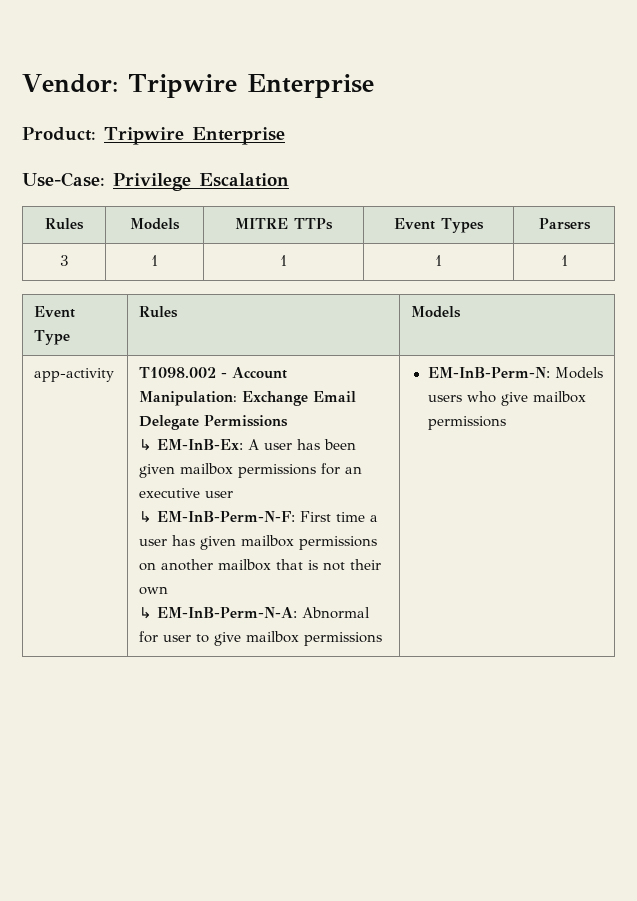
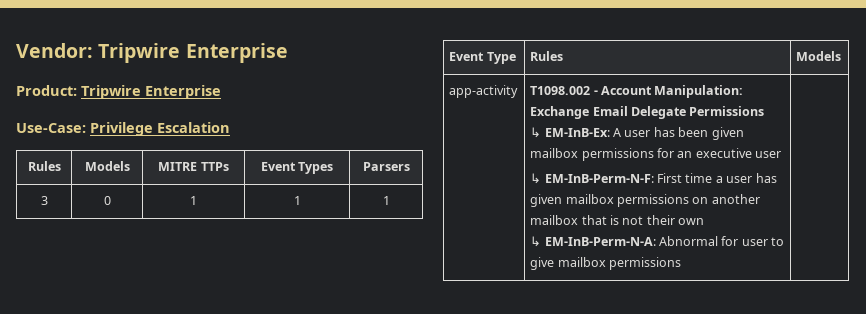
[151,255,158,266] 1 -> [103,196,111,205] 0
[427,367,603,379] [427,391,586,406] [427,416,506,430] EM-InB-Perm-N: Models users who give mailbox permissions -> (682, 263) none

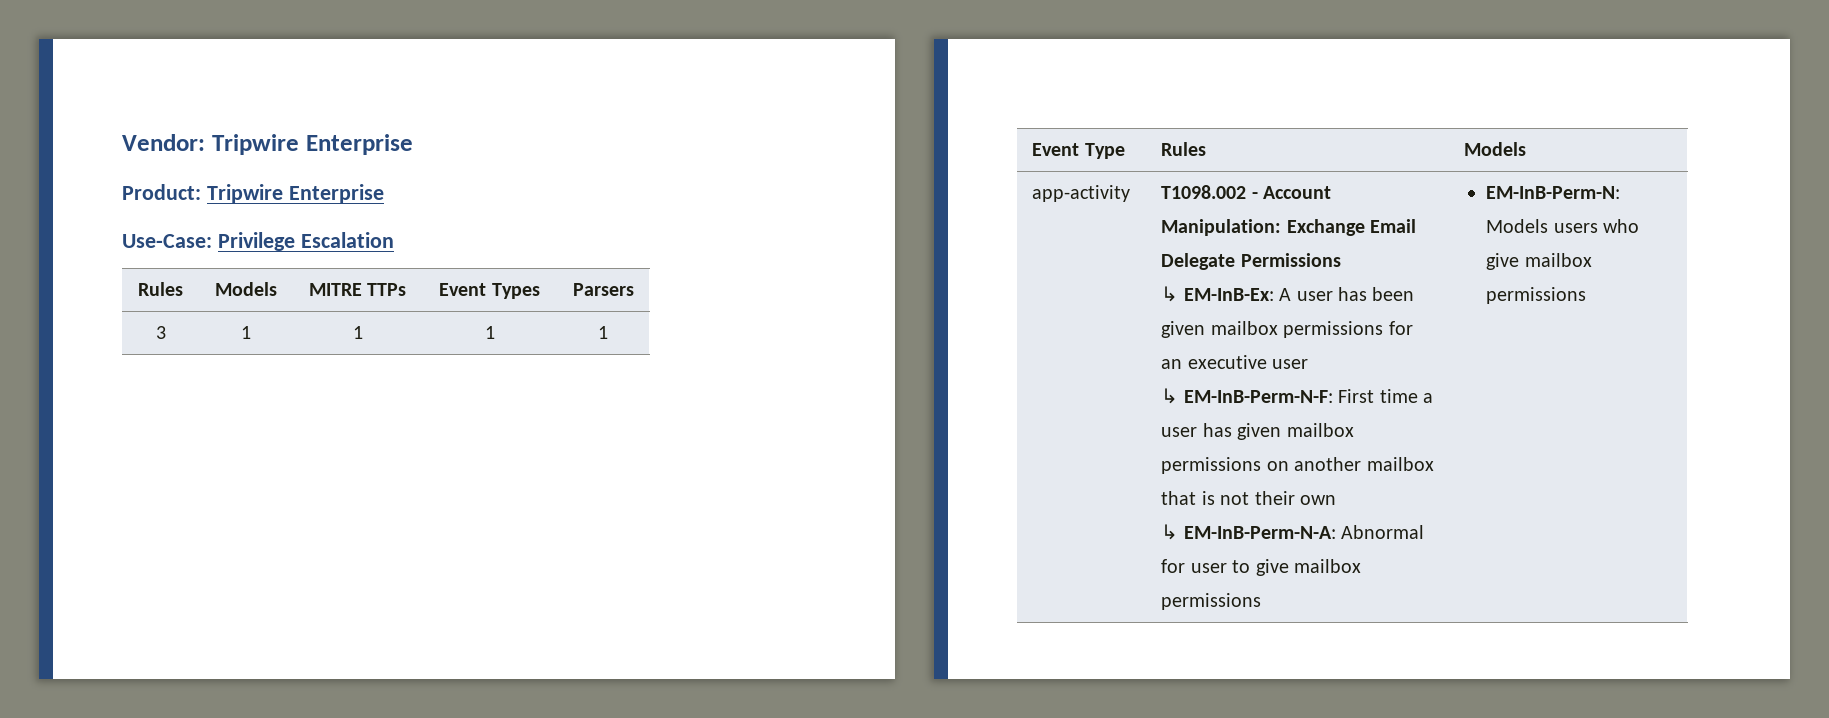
[103,196,111,205] 0 -> [240,326,251,339] 1
(682, 263) none -> [1486,186,1621,199] [1486,219,1640,233] [1486,253,1592,270] [1486,287,1587,304] EM-InB-Perm-N: Models users who give mailbox permissions

